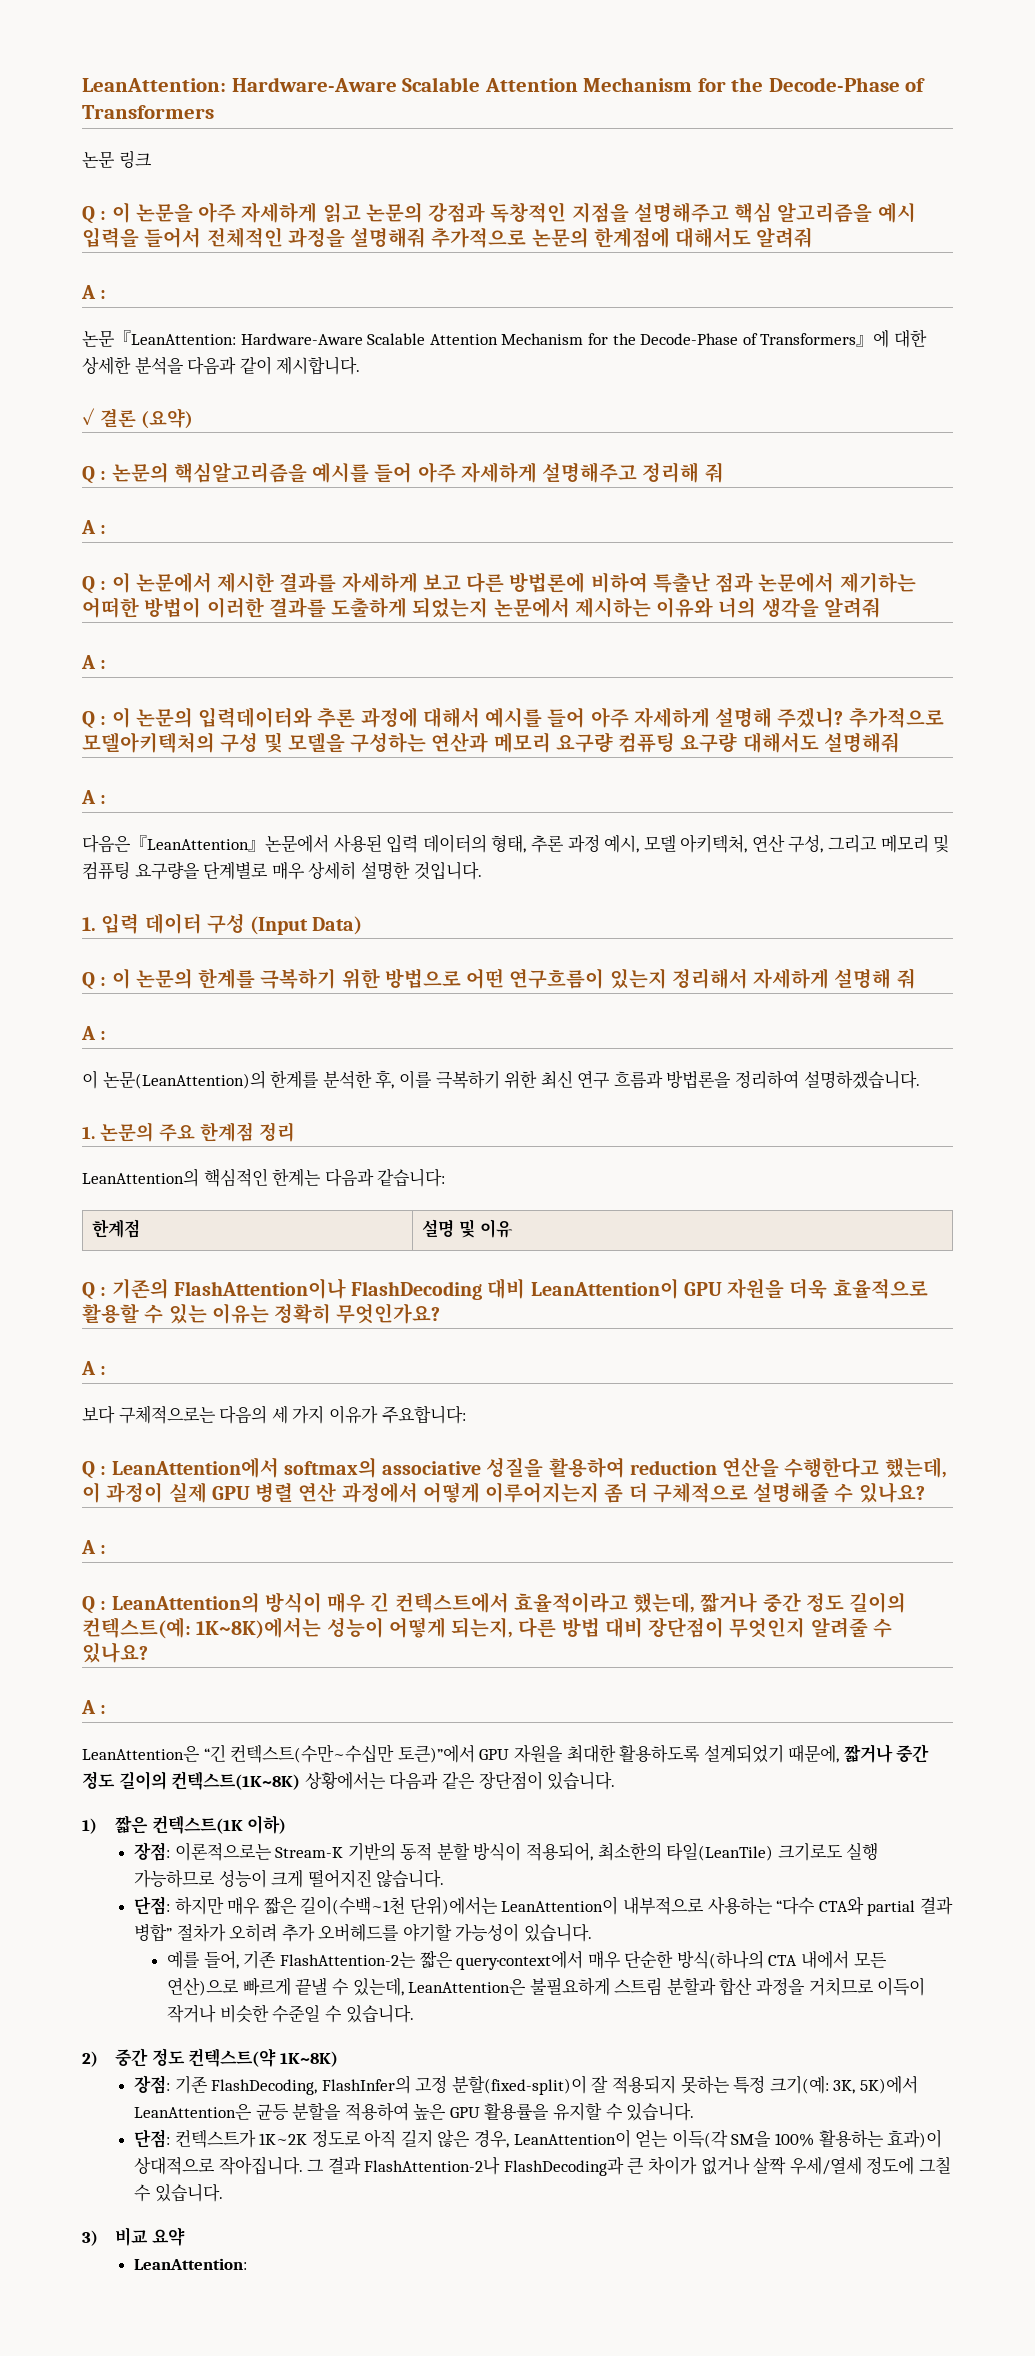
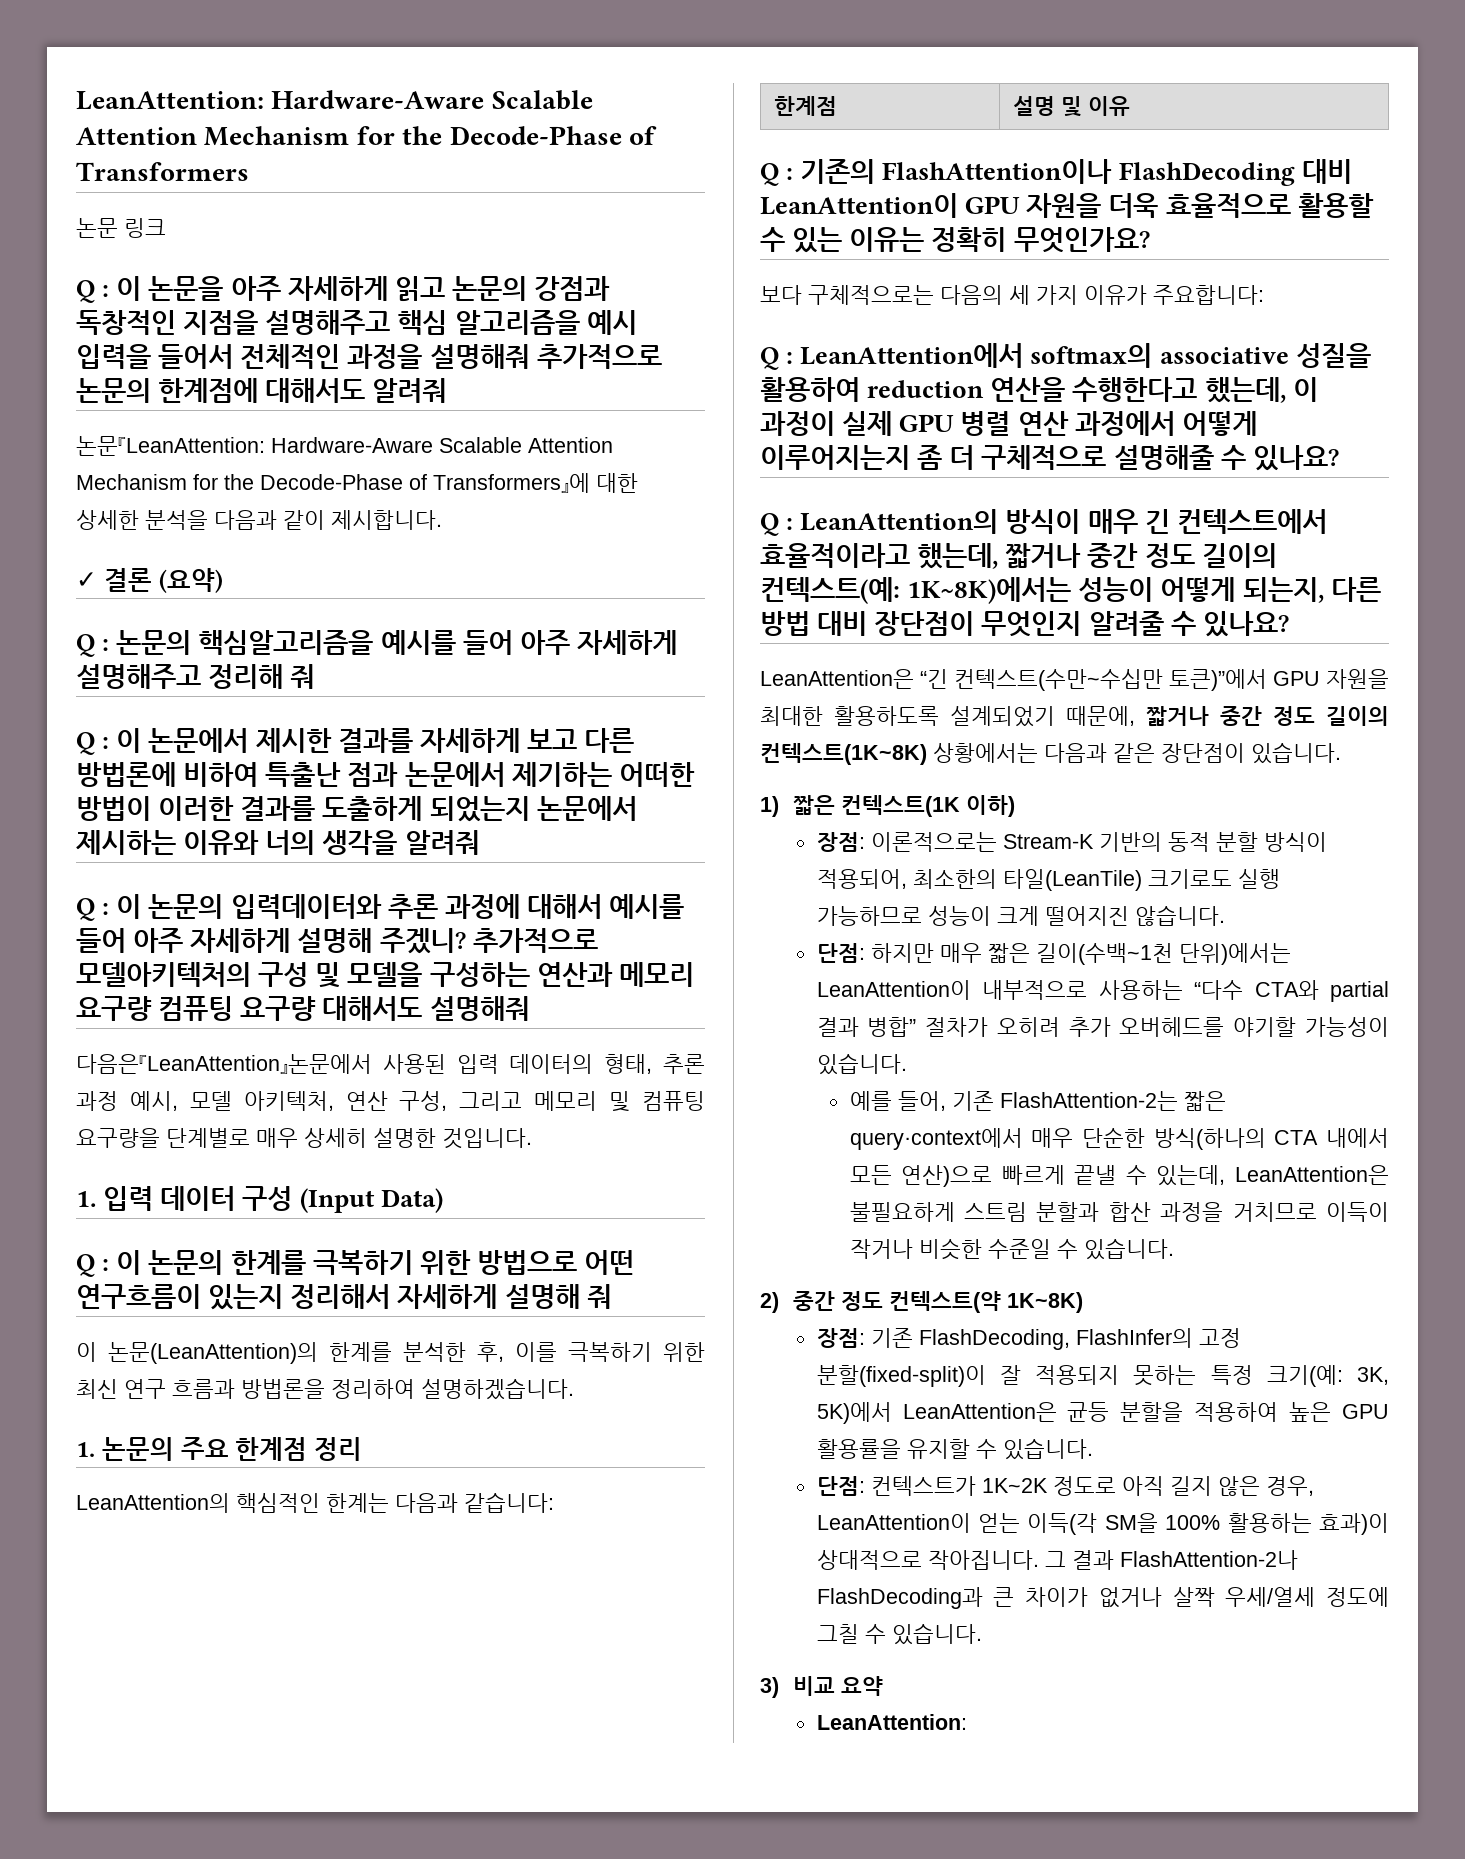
[81,285,107,299] // A : -> (448, 390) none
[81,520,107,534] // A : -> (316, 676) none
[81,655,107,669] // A : -> (480, 842) none
[81,790,107,804] // A : -> (530, 1008) none
[81,1026,107,1040] // A : -> (612, 1296) none
[81,1361,107,1375] // A : -> (1150, 240) none
[81,1540,107,1554] // A : -> (1339, 458) none
[81,1700,107,1714] // A : -> (1289, 624) none

